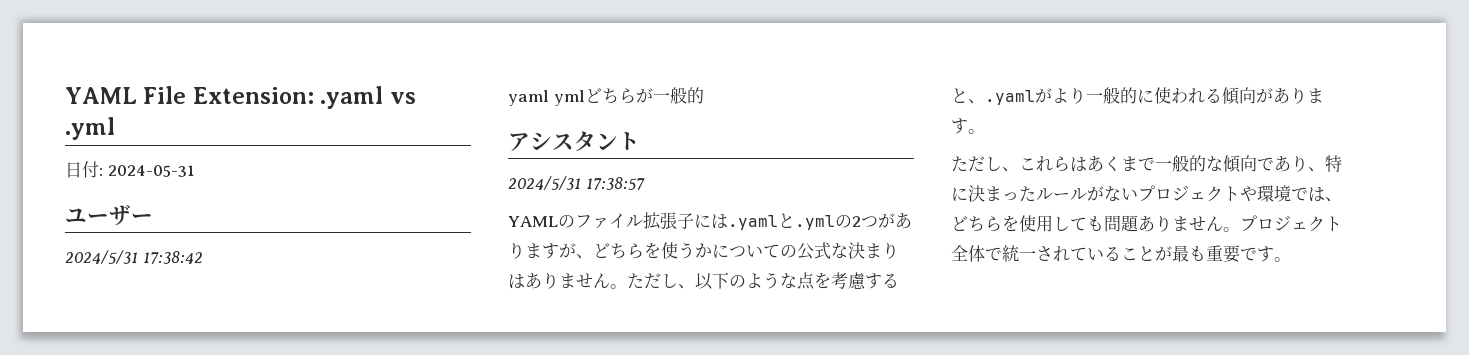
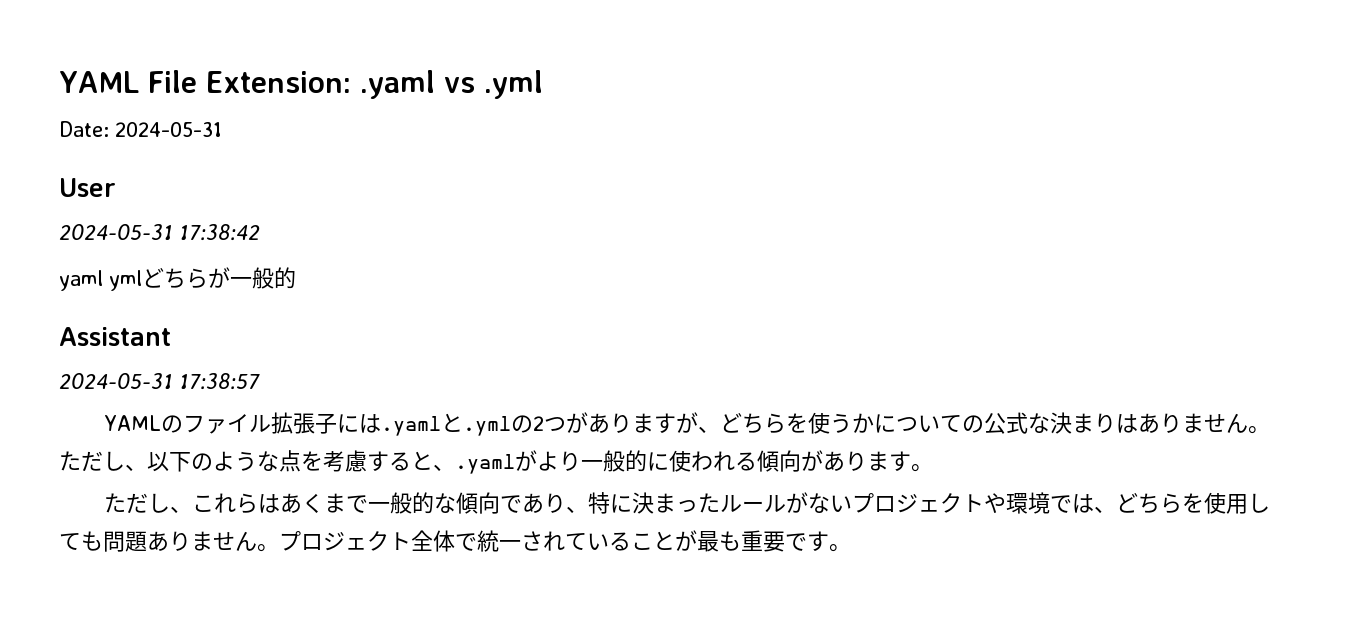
[65,161,103,178] 日付: -> [59,121,109,137] Date:
[65,205,153,226] [65,250,138,264] ユーザー // 2024/5/31 -> [59,178,116,197] [59,224,173,240] User // 2024-05-31
[508,131,640,152] [508,176,581,190] アシスタント // 2024/5/31 -> [59,327,171,346] [59,373,173,389] Assistant // 2024-05-31

